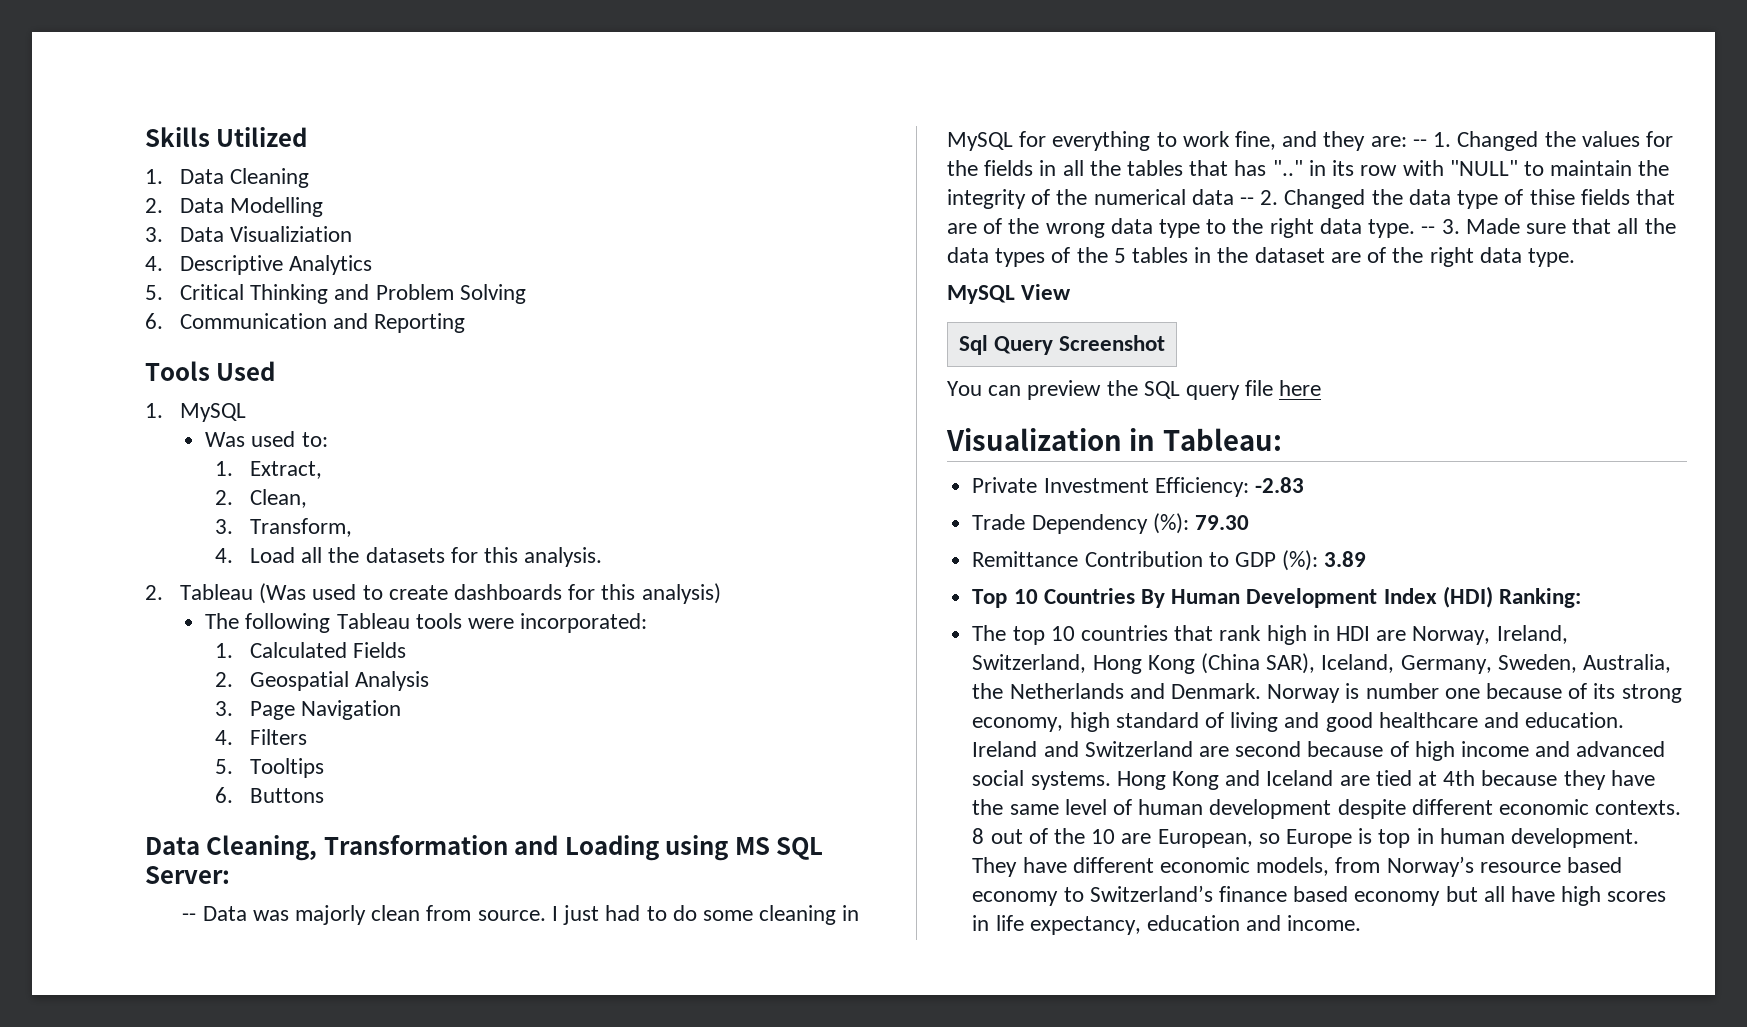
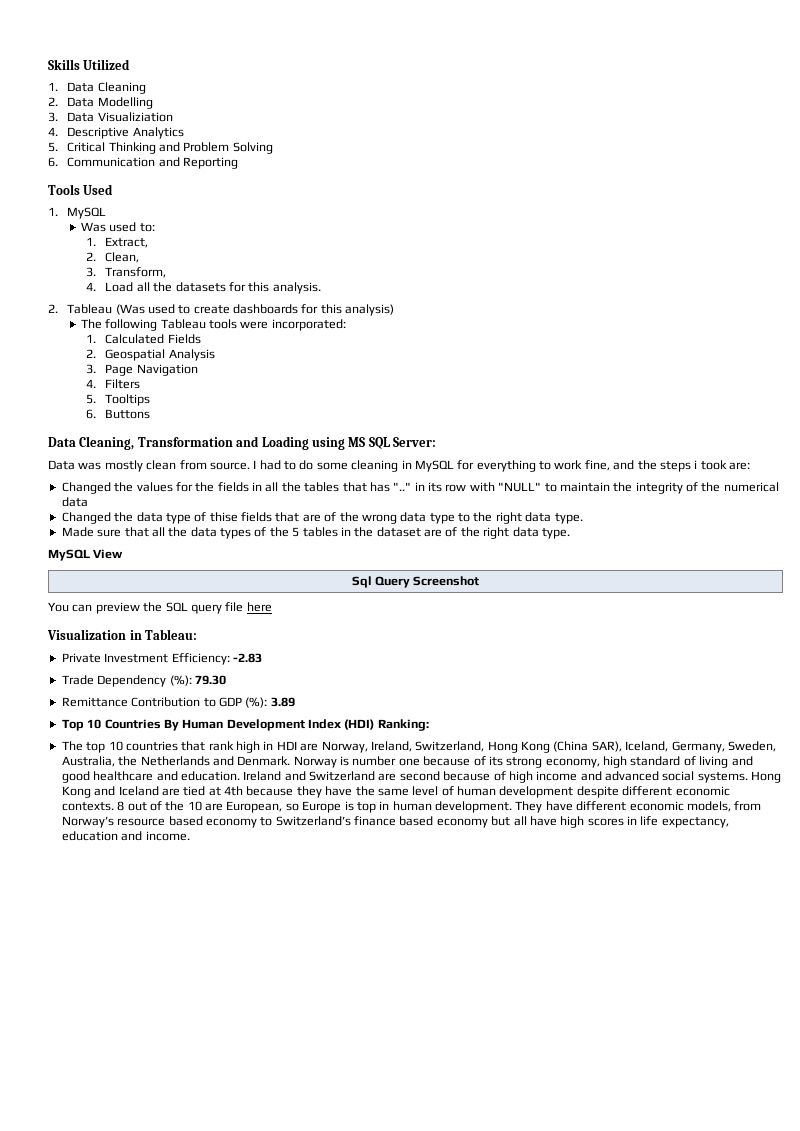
[182,913,197,921] -- -> (436, 442) none
[295,905,367,925] majorly -> [104,460,143,472] mostly
[563,905,600,925] just -> (257, 464) none
[1323,131,1366,151] they -> [637,460,727,472] the steps i took
[1412,132,1452,147] -- 1. -> (750, 466) //
[1240,190,1279,205] -- 2. -> (88, 502) //
[1421,219,1460,234] -- 3. -> (583, 518) //

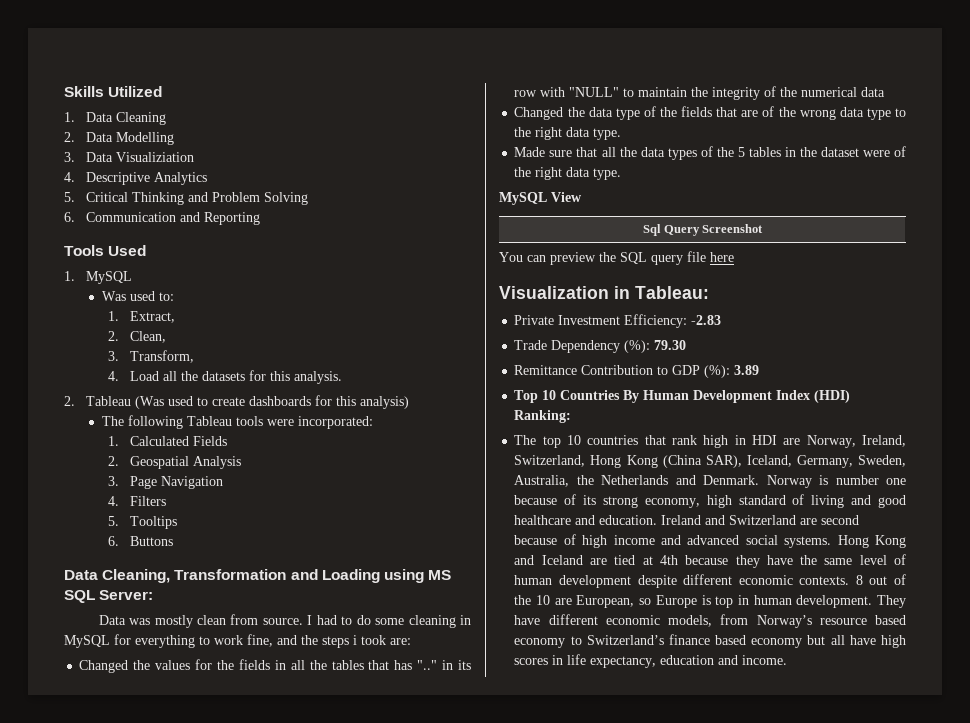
[209,512,238,522] thise -> [659,107,677,117] the
[424,529,442,537] are -> [862,150,890,157] were

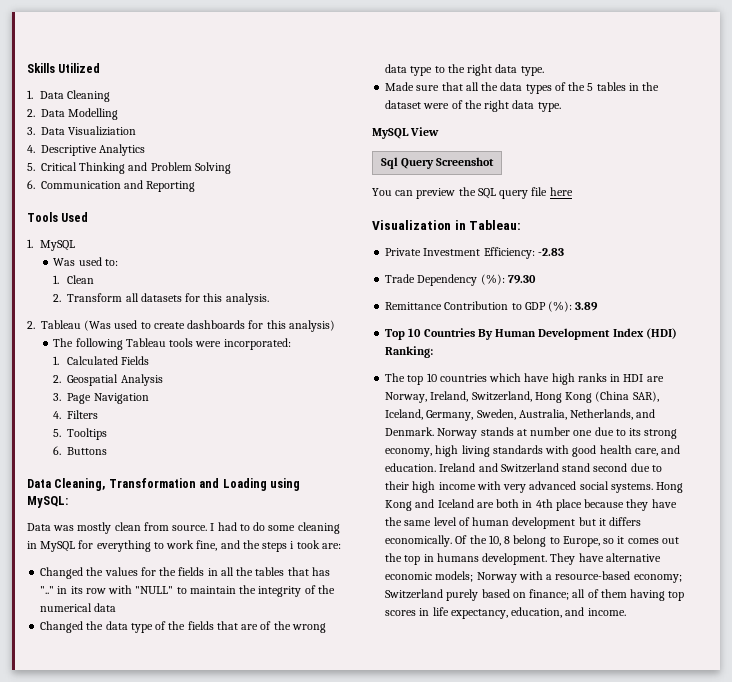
[130,311,176,323] [108,331,167,343] [108,350,195,363] [108,371,199,381] Extract, // 2. Clean, // 3. Transform, // 4. Load all the -> [66,275,94,284] [53,293,139,302] Clean // 2. Transform all
[428,570,452,580] [64,590,154,603] MS SQL Server: -> [27,496,68,508] MySQL:
[644,435,729,448] that rank high -> [489,373,607,385] which have high ranks
[576,475,669,485] the Netherlands -> [570,409,634,420] Netherlands,
[819,475,906,485] [514,494,907,508] [514,515,572,525] is number one because of its strong economy, high standard of living and good healthcare -> [480,427,678,439] [385,445,658,457] stands at number one due to its strong economy, high living standards with good health care,
[800,515,860,525] [514,534,681,548] are second because of high income and -> [562,463,662,472] [385,481,527,493] stand second due to their high income with very
[614,555,678,565] tied at 4th -> [496,499,582,511] both in 4th place
[637,574,906,588] [514,595,711,608] despite different economic contexts. 8 out of the 10 are European, so Europe is -> [578,517,642,526] [385,535,679,547] [385,553,403,562] but it differs economically. Of the 10, 8 belong to Europe, so it comes out the
[753,595,792,605] human -> [436,553,479,562] humans
[548,614,906,628] [514,634,907,648] different economic models, from Norway’s resource based economy to Switzerland’s finance based economy but all have high -> [605,553,661,562] [385,571,682,583] [385,589,685,601] alternative economic models; Norway with a resource-based economy; Switzerland purely based on finance; all of them having top
[660,655,715,665] education -> [511,607,563,618] education,

